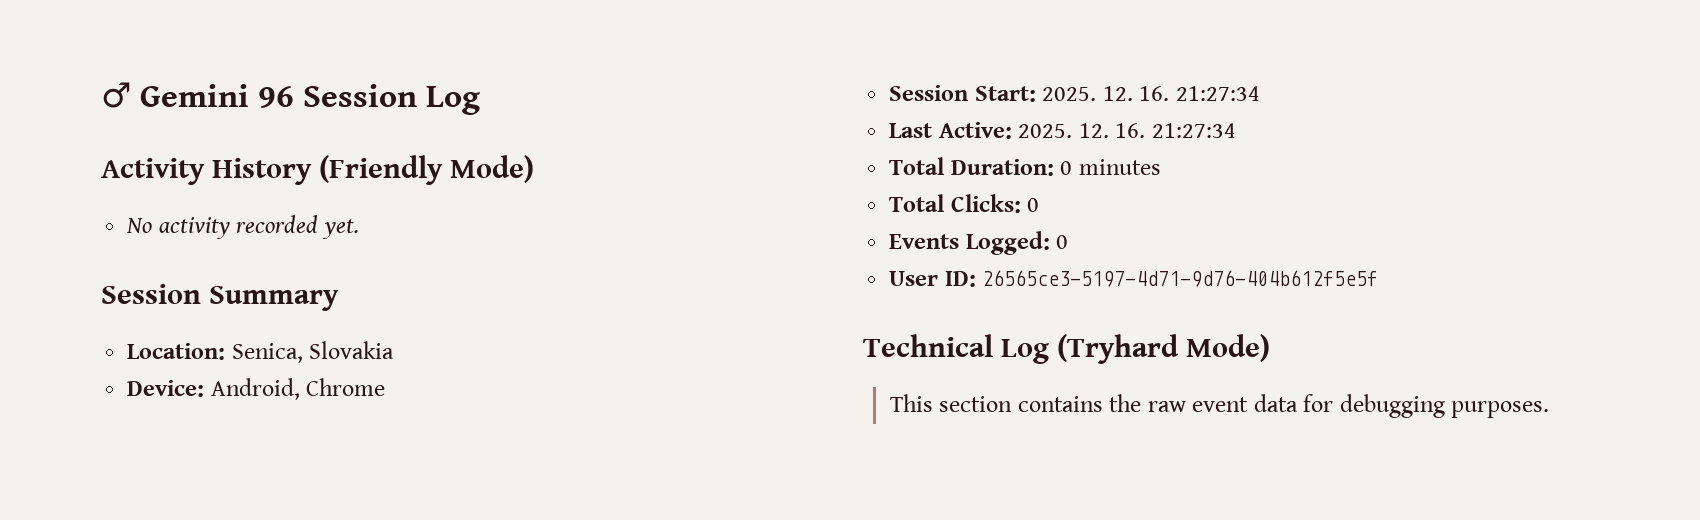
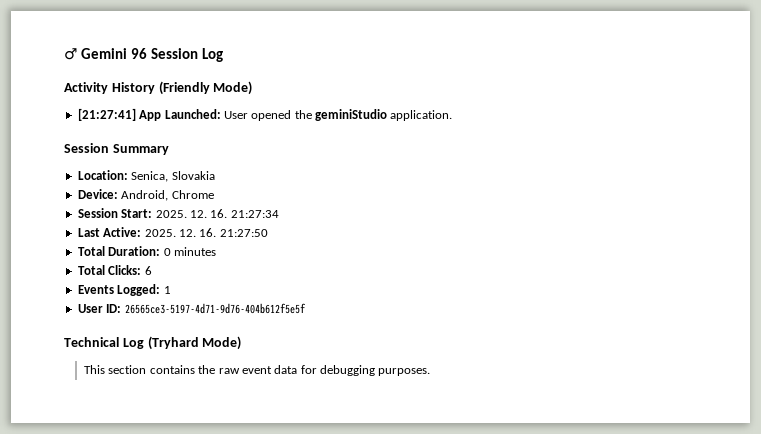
[126,215,359,239] No activity recorded yet. -> [77,108,453,121] [21:27:41] App Launched: User opened the geminiStudio application.
[1151,123,1236,138] 21:27:34 -> [219,229,268,237] 21:27:50
[1027,198,1040,212] 0 -> [144,266,152,275] 6
[1056,235,1069,249] 0 -> [163,286,171,294] 1

